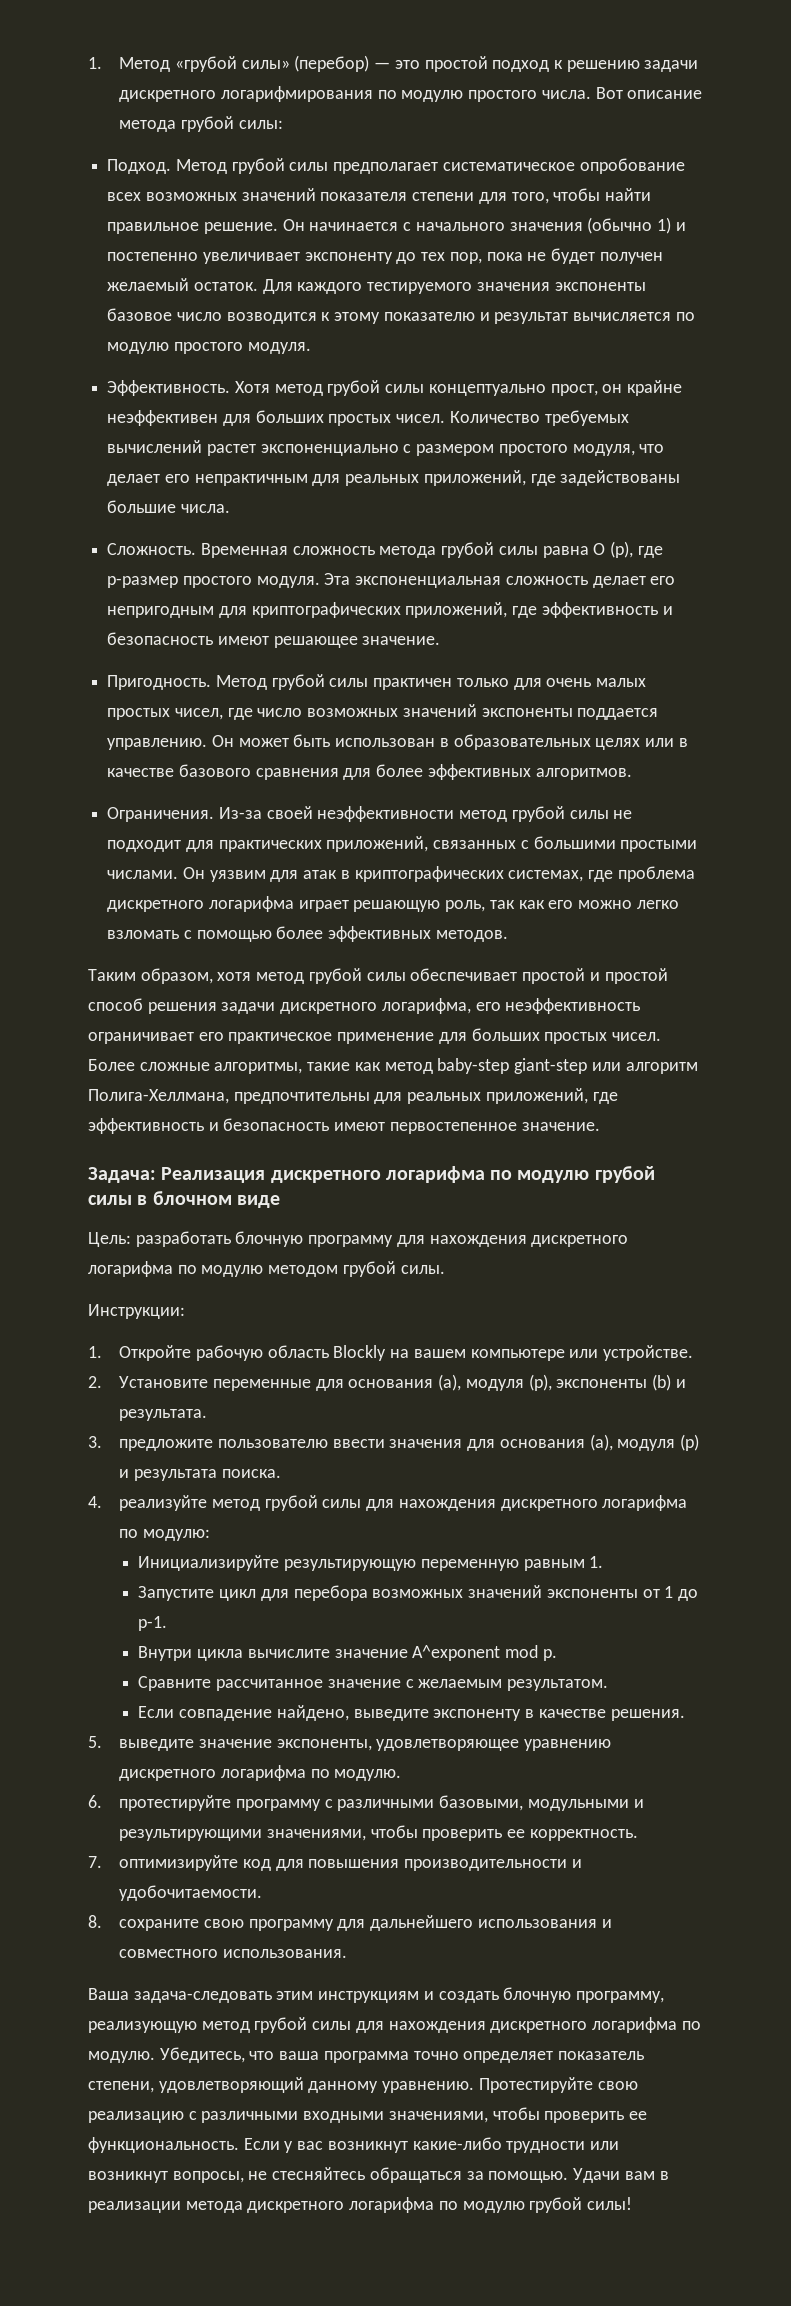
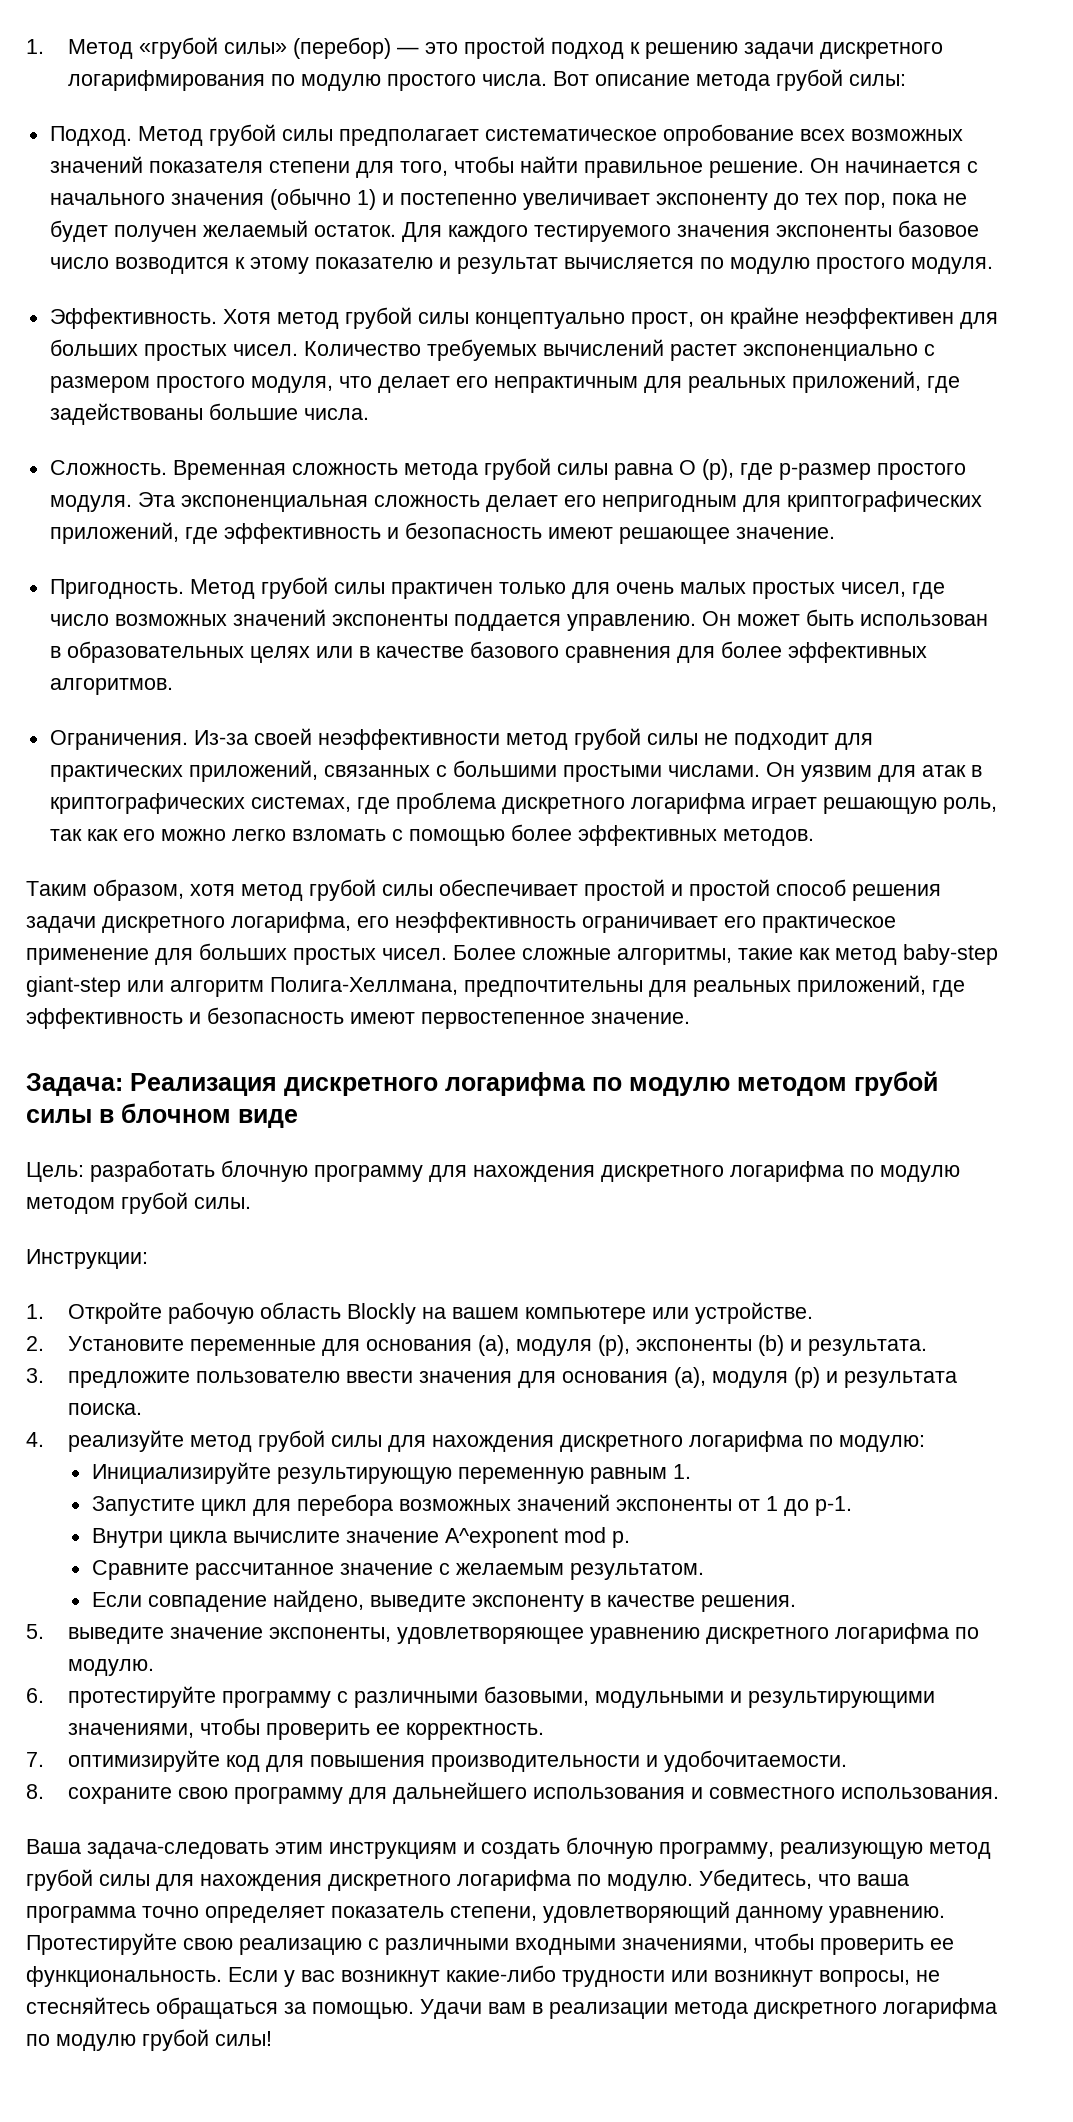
(590, 1176) none -> [737,1077,847,1096] методом

